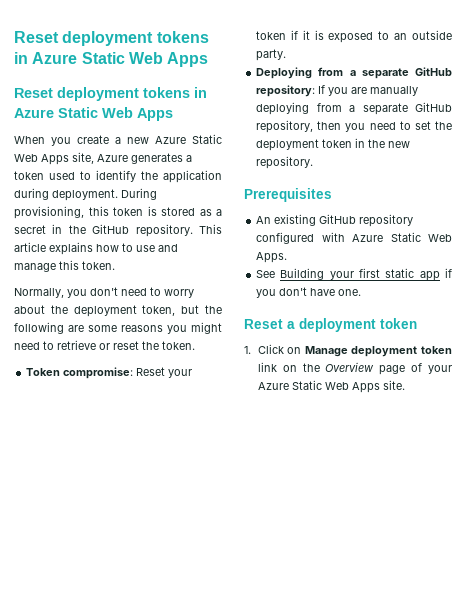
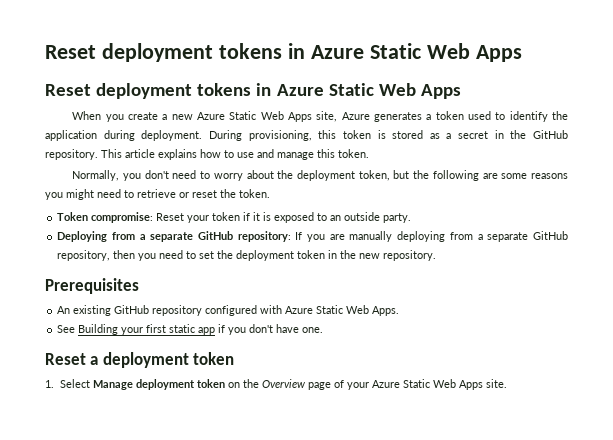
[257,344,302,354] Click on -> [59,379,90,388] Select
[257,362,277,372] link -> (225, 383) none

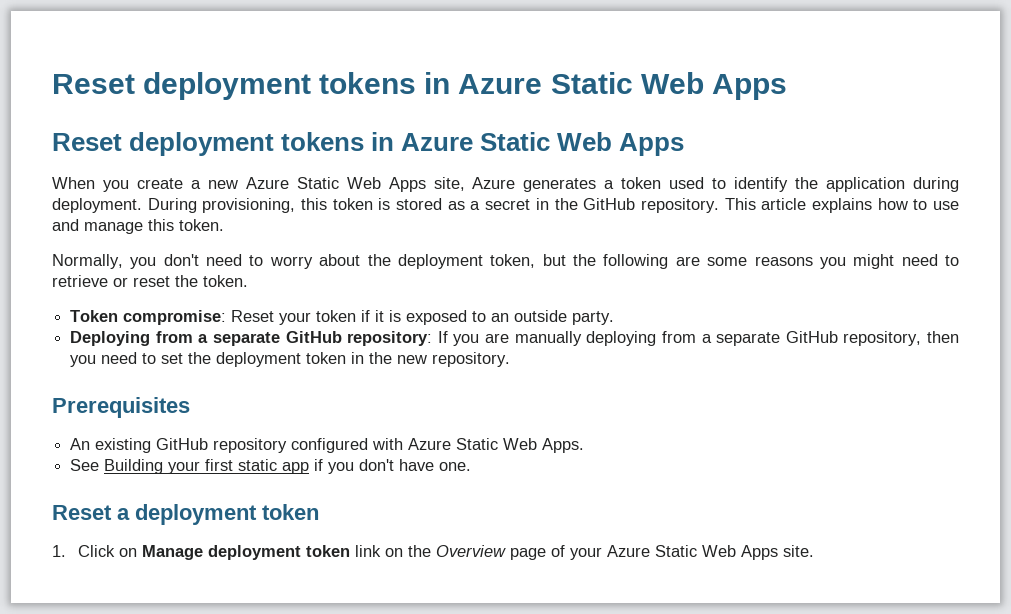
[59,379,90,388] Select -> [78,545,138,557] Click on
(225, 383) none -> [355,545,382,557] link

